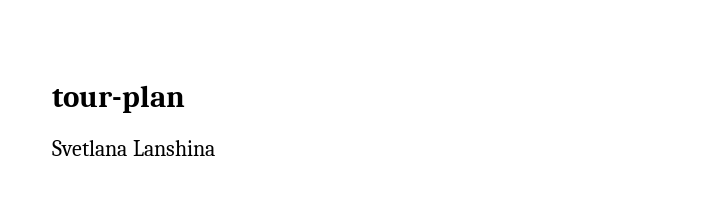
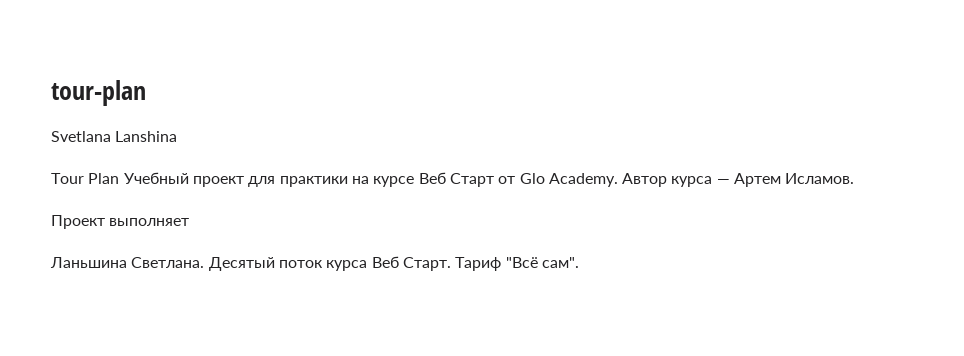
(215, 148) none -> [51,172,855,187] [51,215,190,229] [50,256,579,271] // Tour Plan Учебный проект для практики на курсе Веб Старт от Glo Academy. Автор курса — Артем Исламов. // Проект выполняет // Ланьшина Светлана. Десятый поток курса Веб Старт. Тариф "Всё сам".

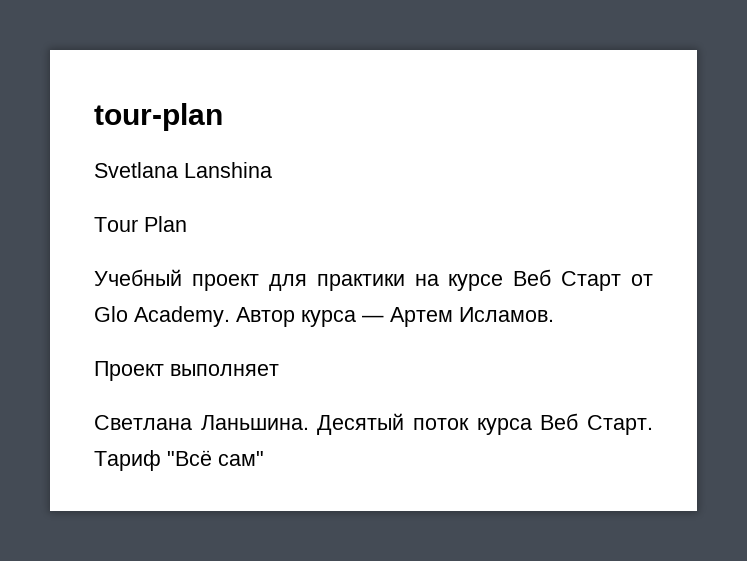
(120, 178) none -> (187, 224) //
[50,257,205,268] Ланьшина Светлана. -> [94,415,309,430] Светлана Ланьшина.
[541,257,579,268] сам". -> [218,451,264,466] сам"

